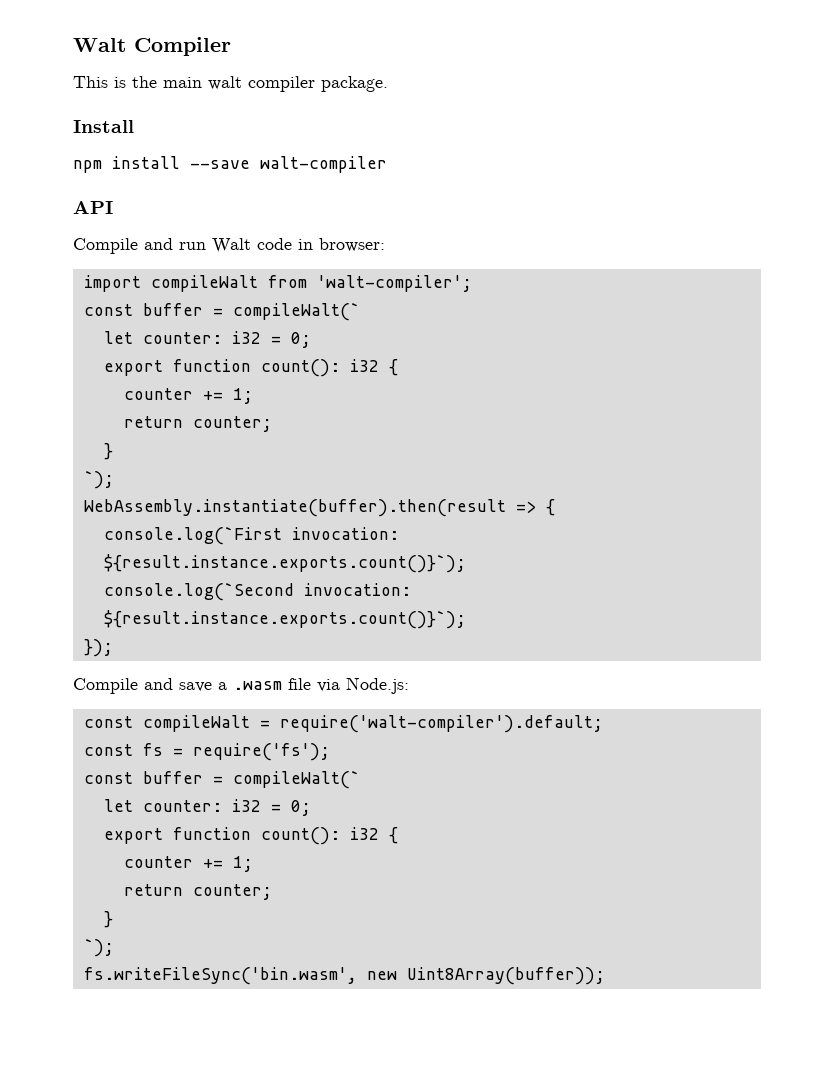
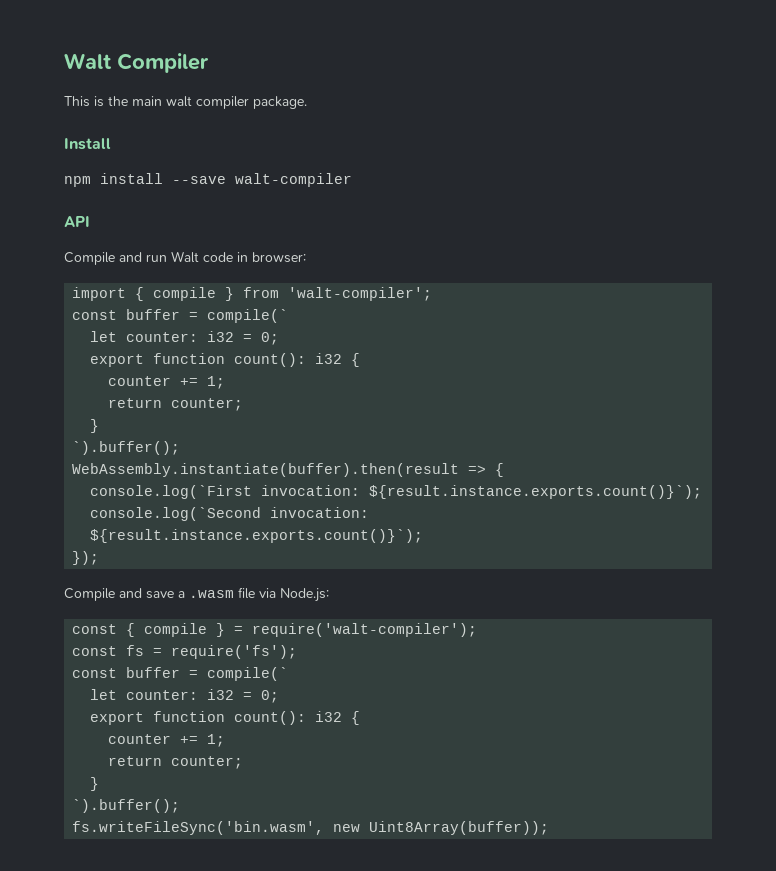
[150,275,258,292] compileWalt -> [135,287,235,301] { compile }
[232,303,360,321] compileWalt(` -> [207,309,289,323] compile(`
[83,471,114,489] `); -> [72,441,181,455] `).buffer();
[142,715,603,733] compileWalt = require('walt-compiler').default; -> [126,623,478,637] { compile } = require('walt-compiler');
[232,771,360,789] compileWalt(` -> [207,667,289,681] compile(`
[83,939,114,957] `); -> [72,799,181,813] `).buffer();

